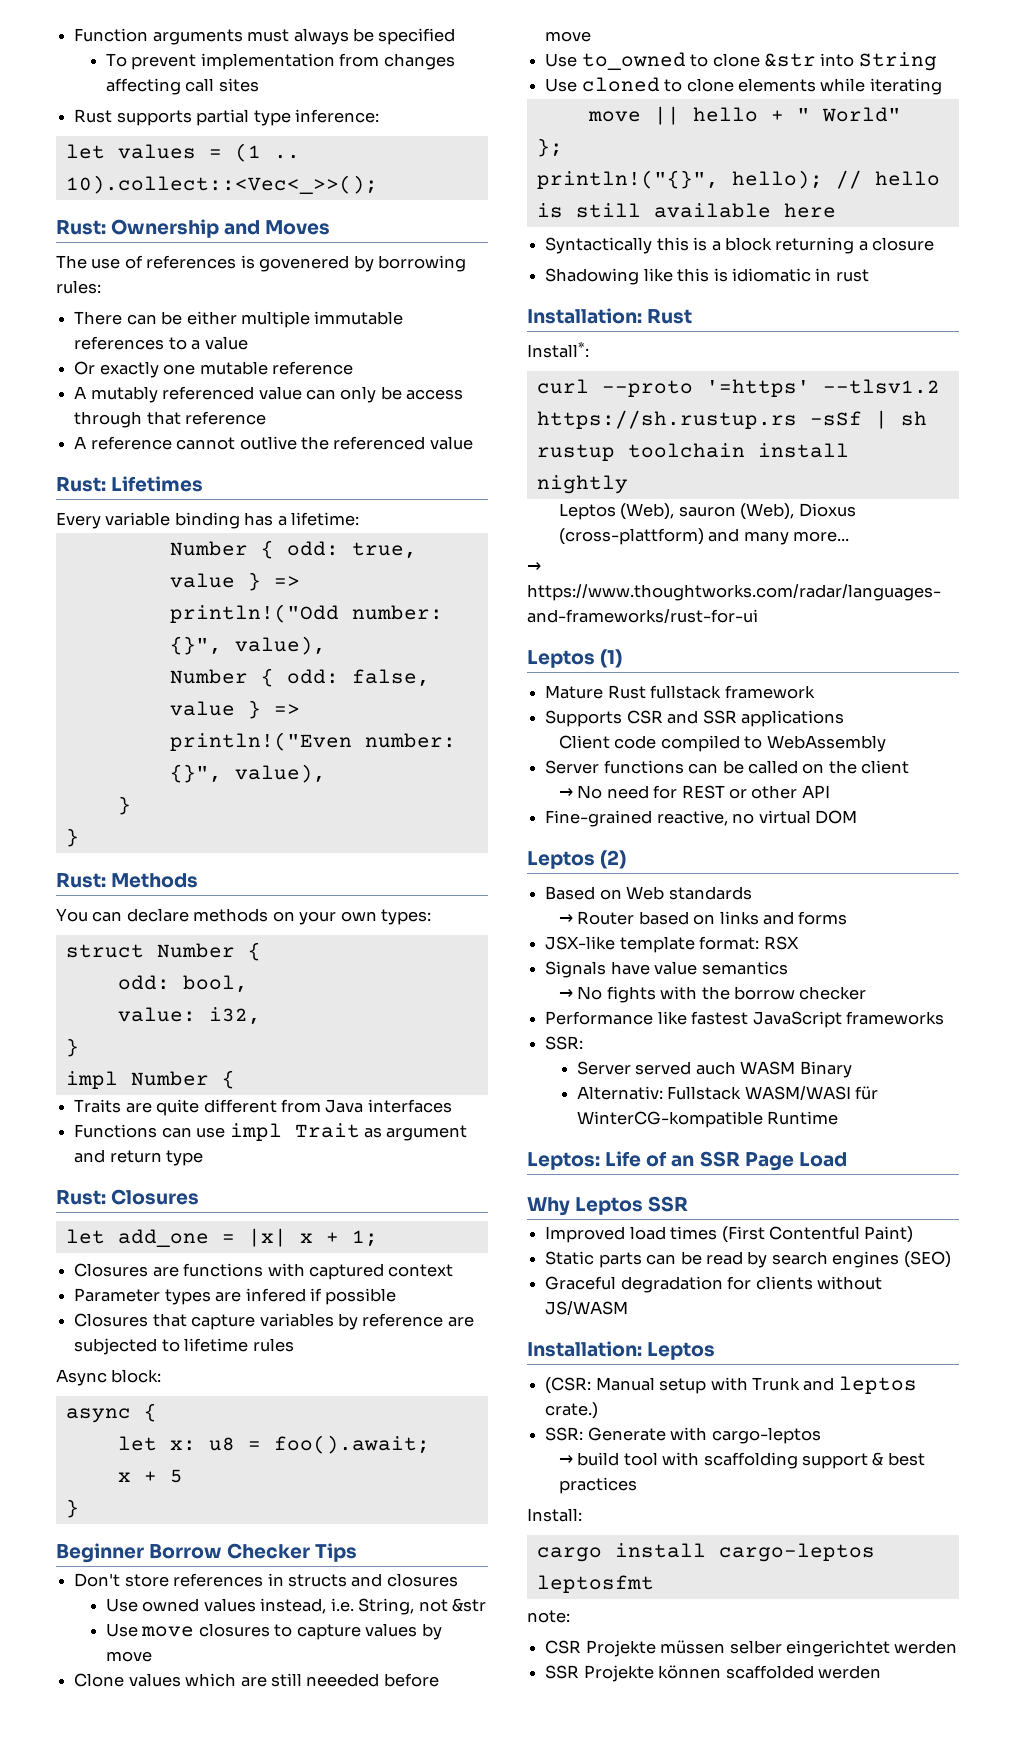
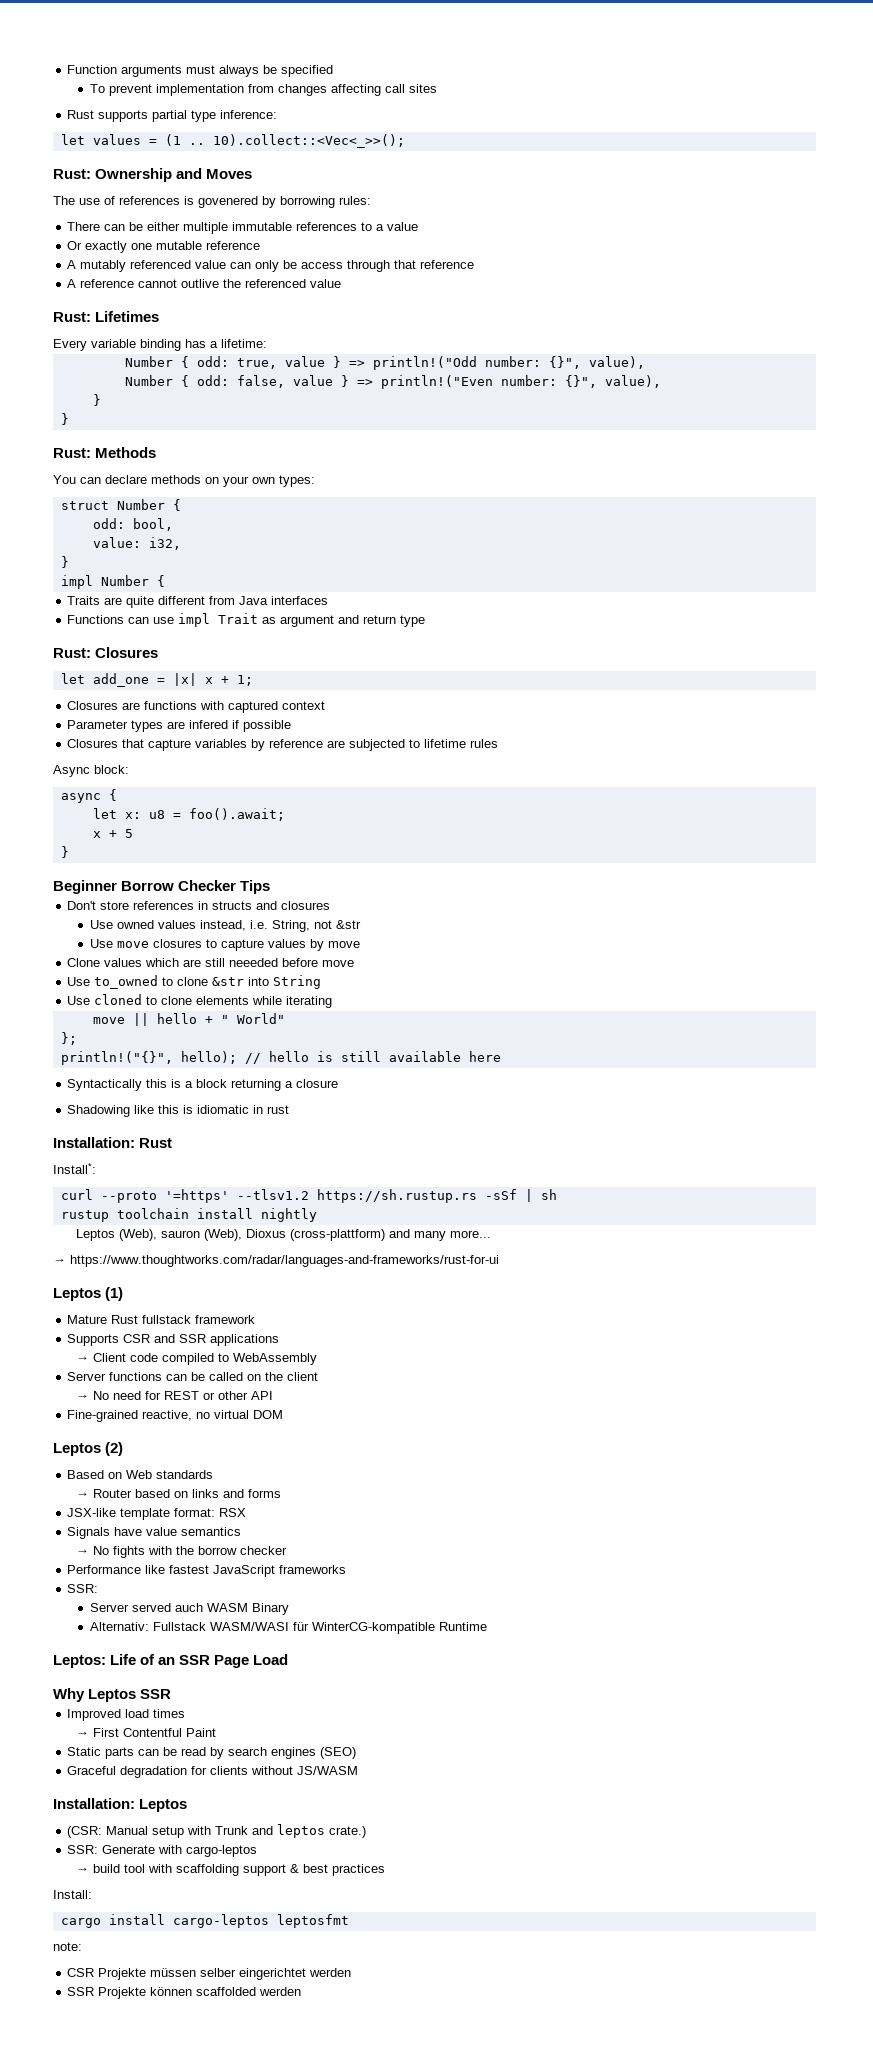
(844, 718) none -> [75,1356,89,1362] →
[721,1226,914,1243] (First Contentful Paint) -> [75,1728,216,1737] // → First Contentful Paint

